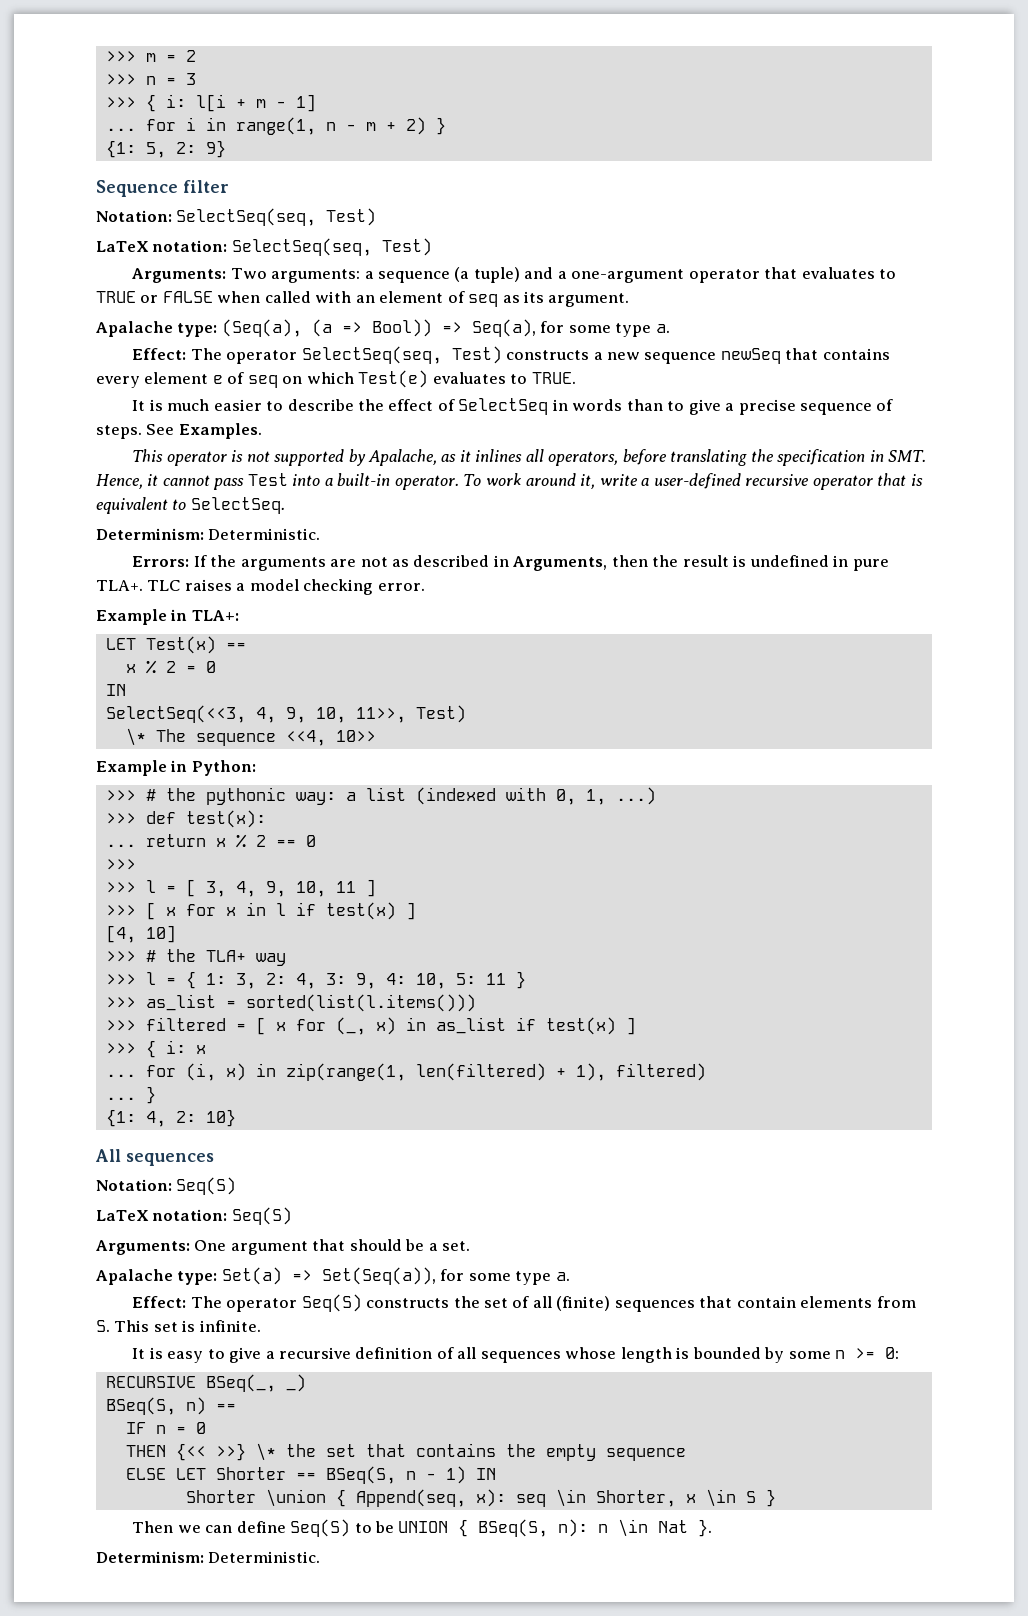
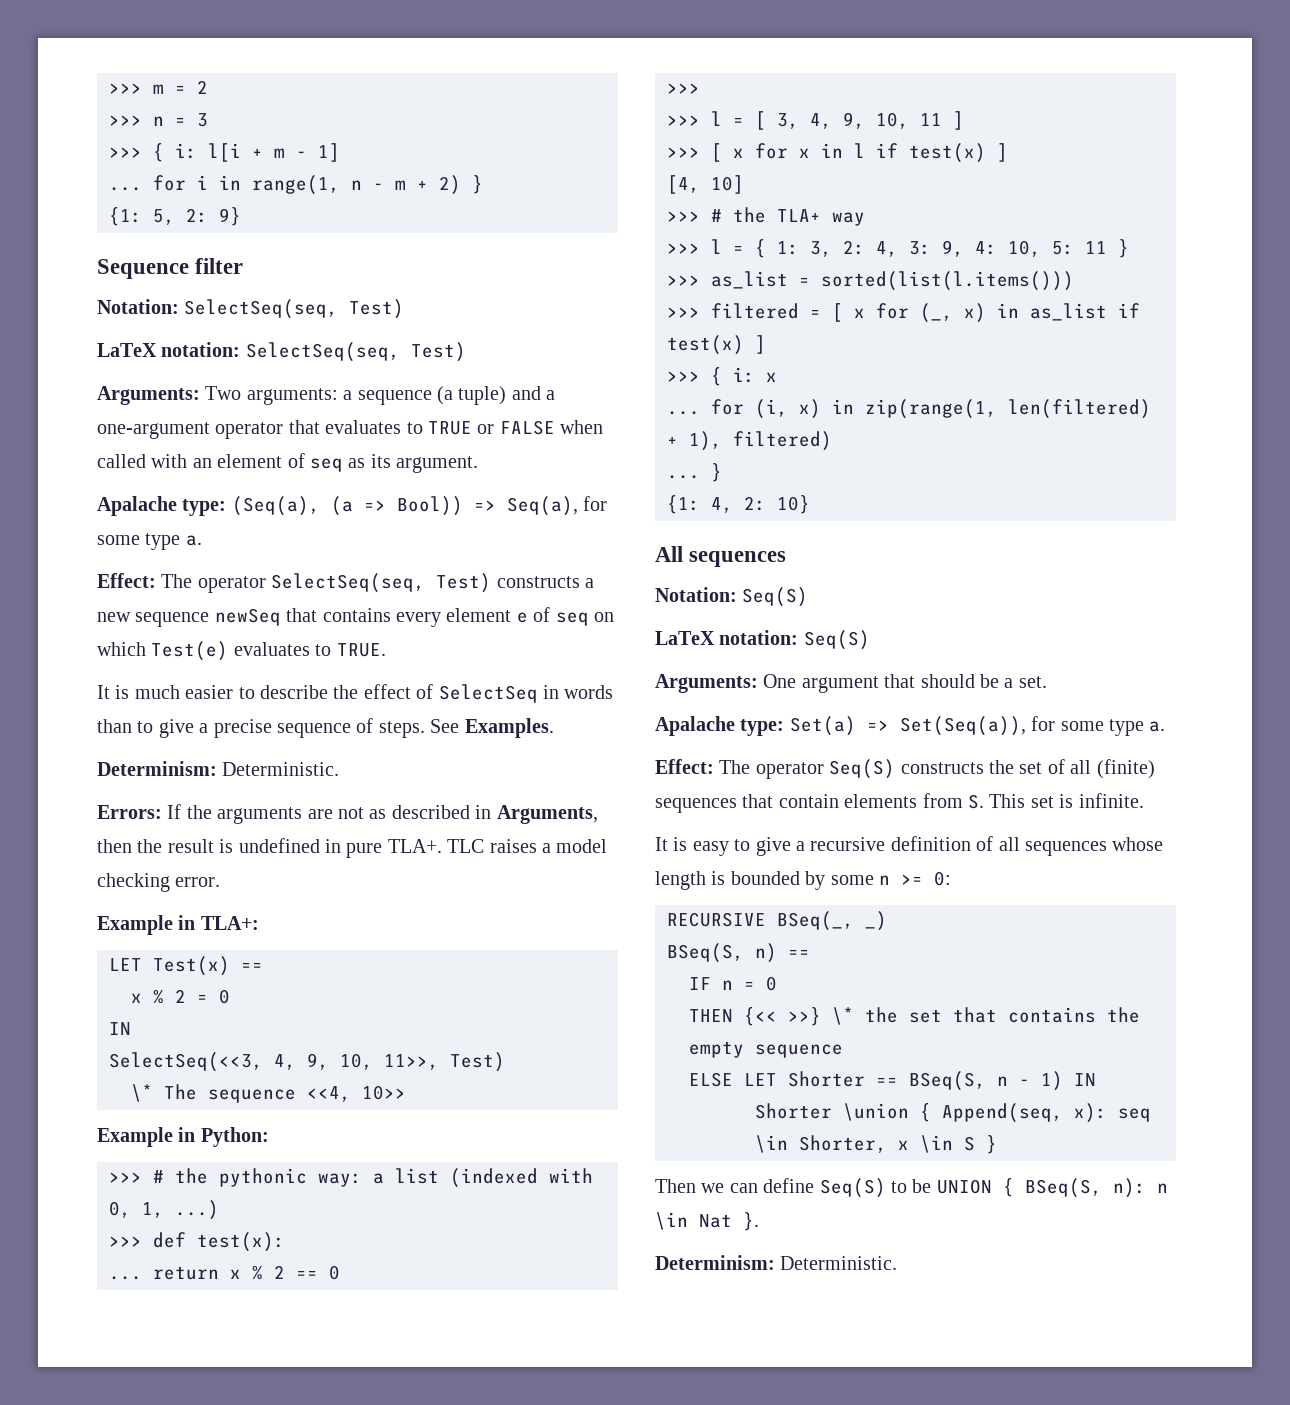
[132,449,926,466] [96,473,923,490] [96,497,285,514] // This operator is not supported by Apalache, as it inlines all operators, before translating the specification in SMT. Hence, it cannot pass Test into a built-in operator. To work around it, write a user-defined recursive operator that is equivalent to SelectSeq. -> (554, 728) none

